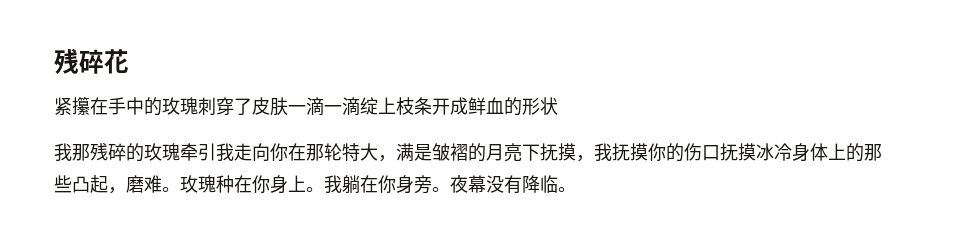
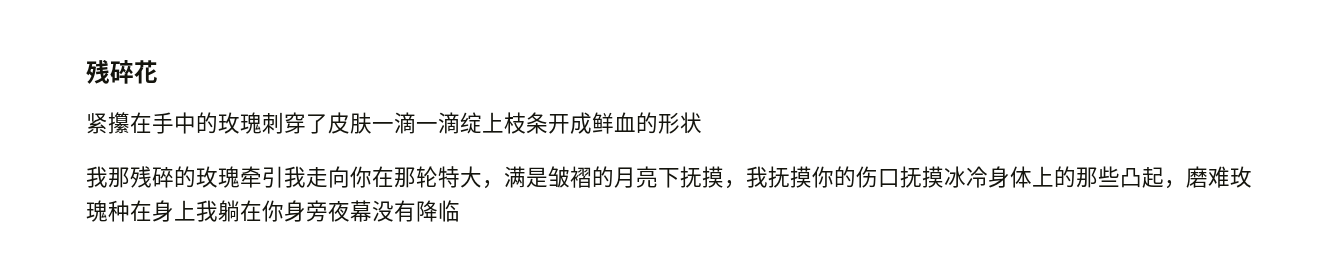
[162,187,180,192] 。 -> (1230, 177) none
[252,175,324,194] 你身上。 -> [152,200,196,222] 身上
[432,187,450,192] 。 -> (328, 211) none
[558,187,576,192] 。 -> (460, 211) none

